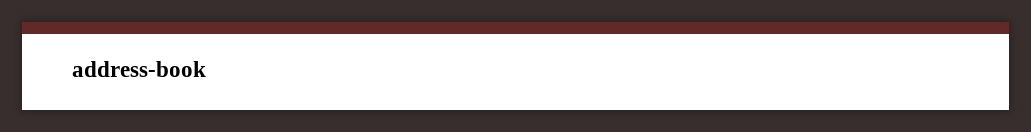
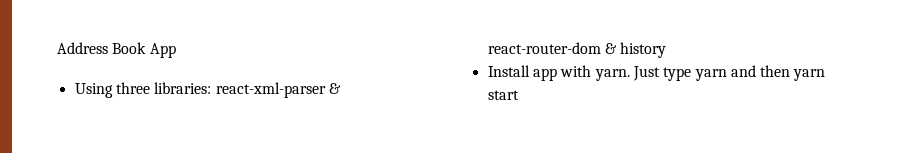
[72,61,206,77] address-book -> [57,42,176,58] [74,82,341,98] [487,42,667,58] [487,65,826,81] [487,90,519,100] Address Book App // Using three libraries: react-xml-parser & react-router-dom & history // Install app with yarn. Just type yarn and then yarn start

